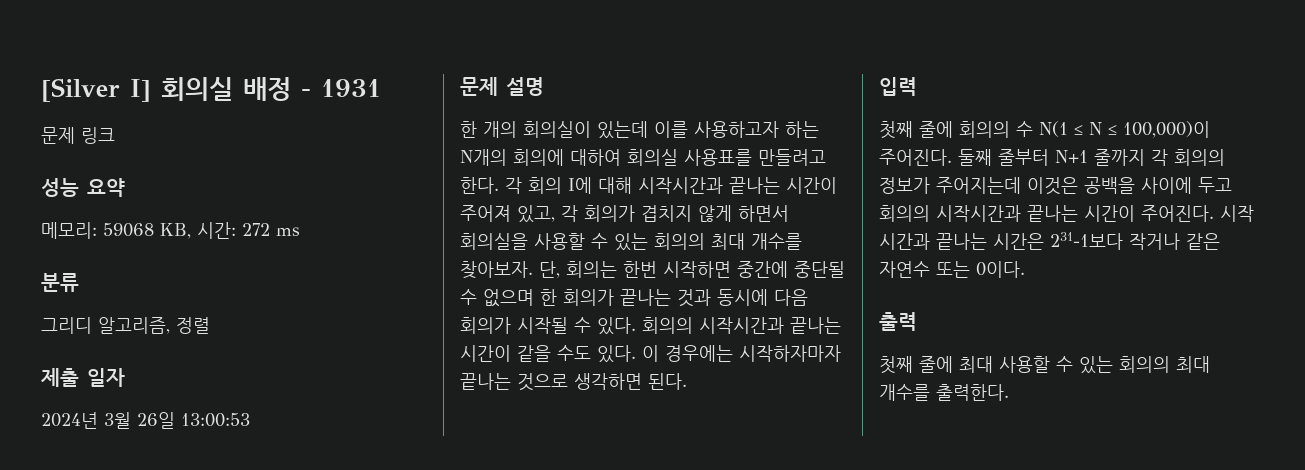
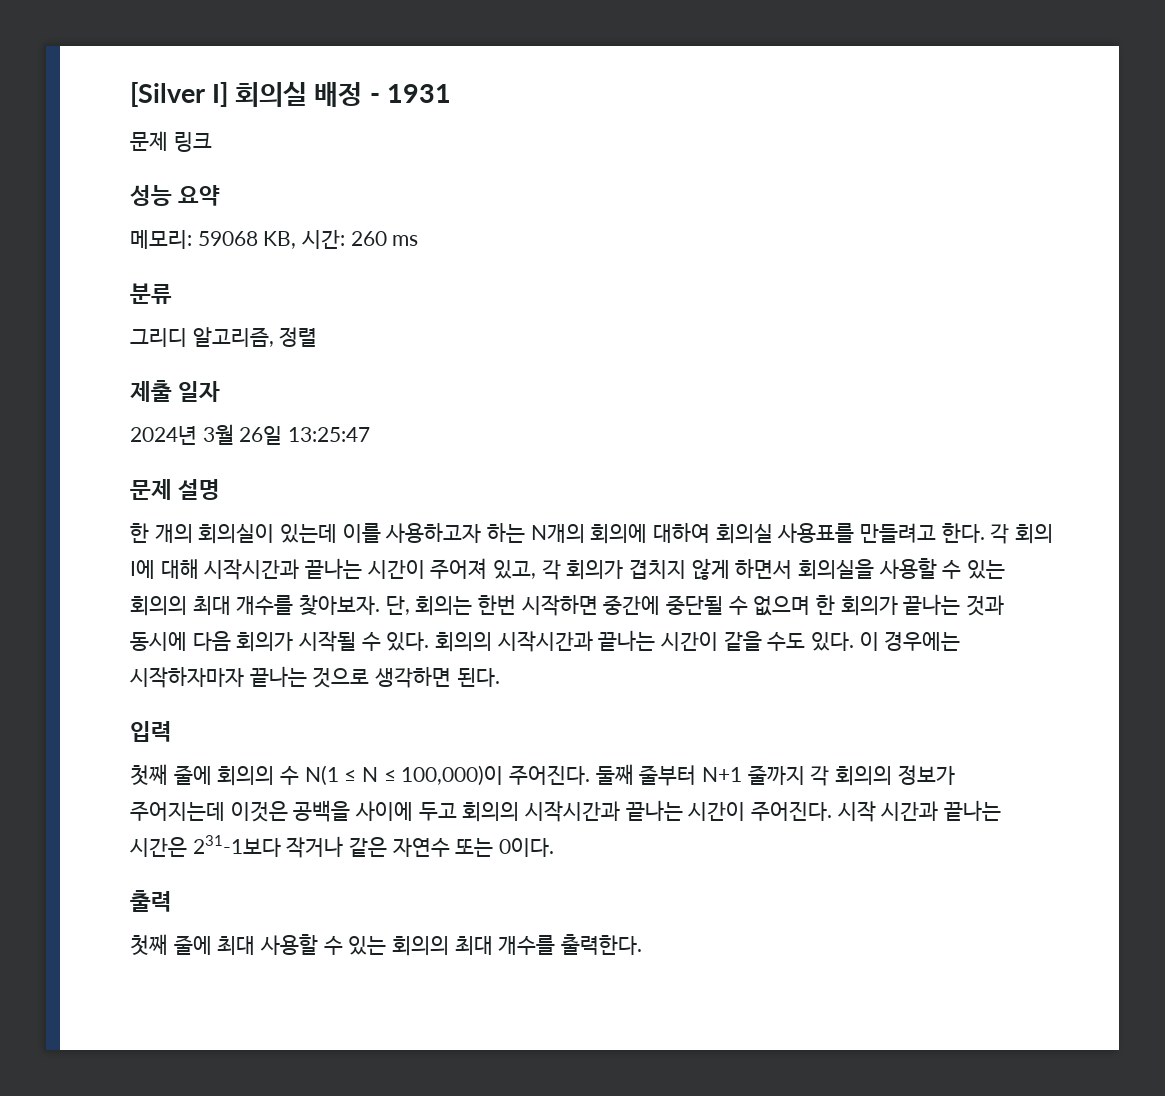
[242,223,270,236] 272 -> [350,231,387,246] 260
[181,413,250,427] 13:00:53 -> [288,427,371,442] 13:25:47

